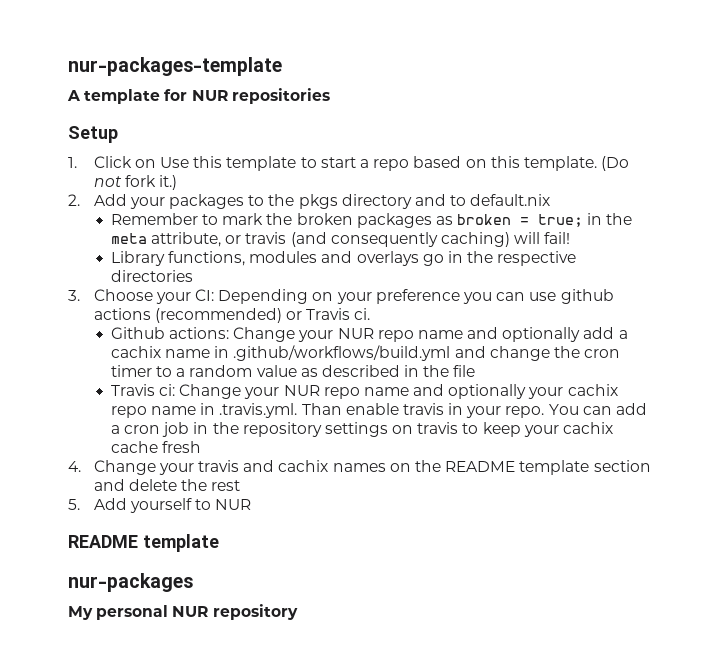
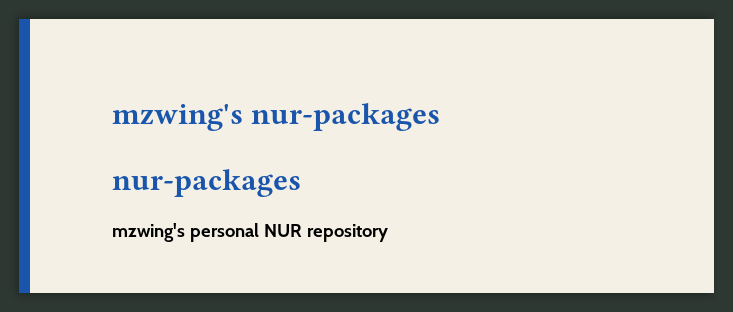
[68,57,282,76] [67,88,330,104] [68,126,118,143] [68,156,630,171] [93,175,178,190] [68,194,551,209] [110,213,633,228] [110,232,571,247] [110,251,577,266] [110,270,193,282] [68,289,614,304] [93,308,371,323] [110,327,628,342] [110,345,621,361] [110,365,476,377] [110,384,618,399] [110,403,647,418] [110,422,613,437] [110,441,201,453] [68,460,651,475] [93,479,241,491] [68,498,252,513] [68,534,219,552] [68,573,193,592] [68,606,93,620] nur-packages-template // A template for NUR repositories // Setup // 1. Click on Use this template to start a repo based on this template. (Do not fork it.) // 2. Add your packages to the pkgs directory and to default.nix // Remember to mark the broken packages as broken = true; in the meta attribute, or travis (and consequently caching) will fail! // Library functions, modules and overlays go in the respective directories // 3. Choose your CI: Depending on your preference you can use github actions (recommended) or Travis ci. // Github actions: Change your NUR repo name and optionally add a cachix name in .github/workflows/build.yml and change the cron timer to a random value as described in the file // Travis ci: Change your NUR repo name and optionally your cachix repo name in .travis.yml. Than enable travis in your repo. You can add a cron job in the repository settings on travis to keep your cachix cache fresh // 4. Change your travis and cachix names on the README template section and delete the rest // 5. Add yourself to NUR // README template // nur-packages // My -> [112,103,441,131] [112,169,301,197] [112,223,185,242] mzwing's nur-packages // nur-packages // mzwing's

